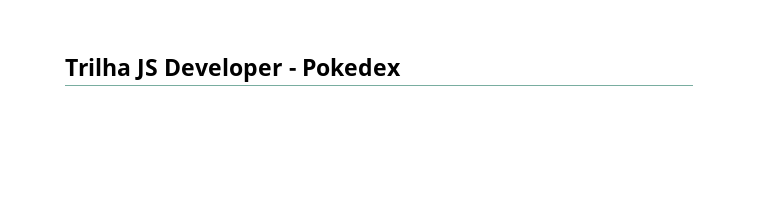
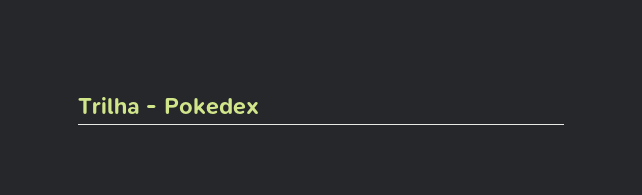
[135,58,283,82] JS Developer -> (140, 105) none

